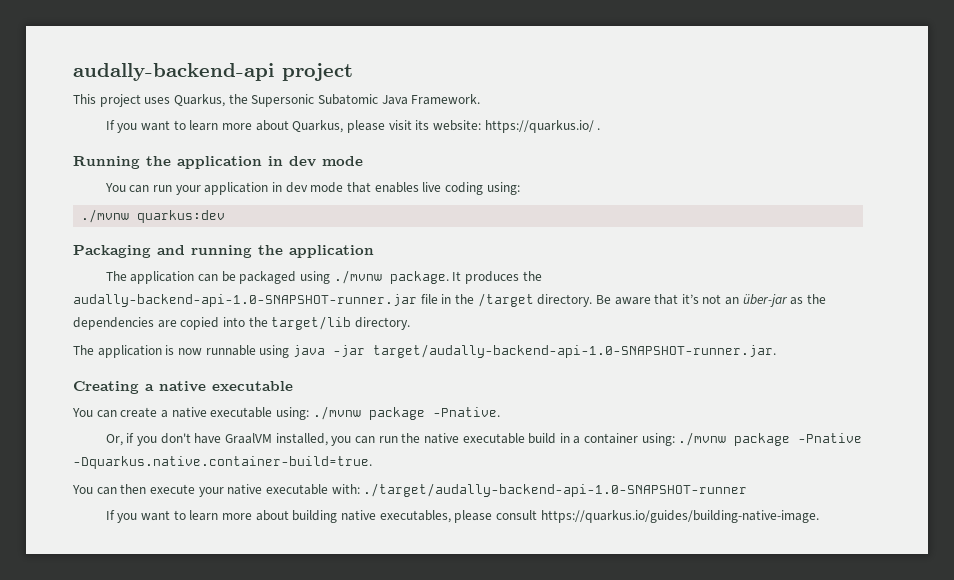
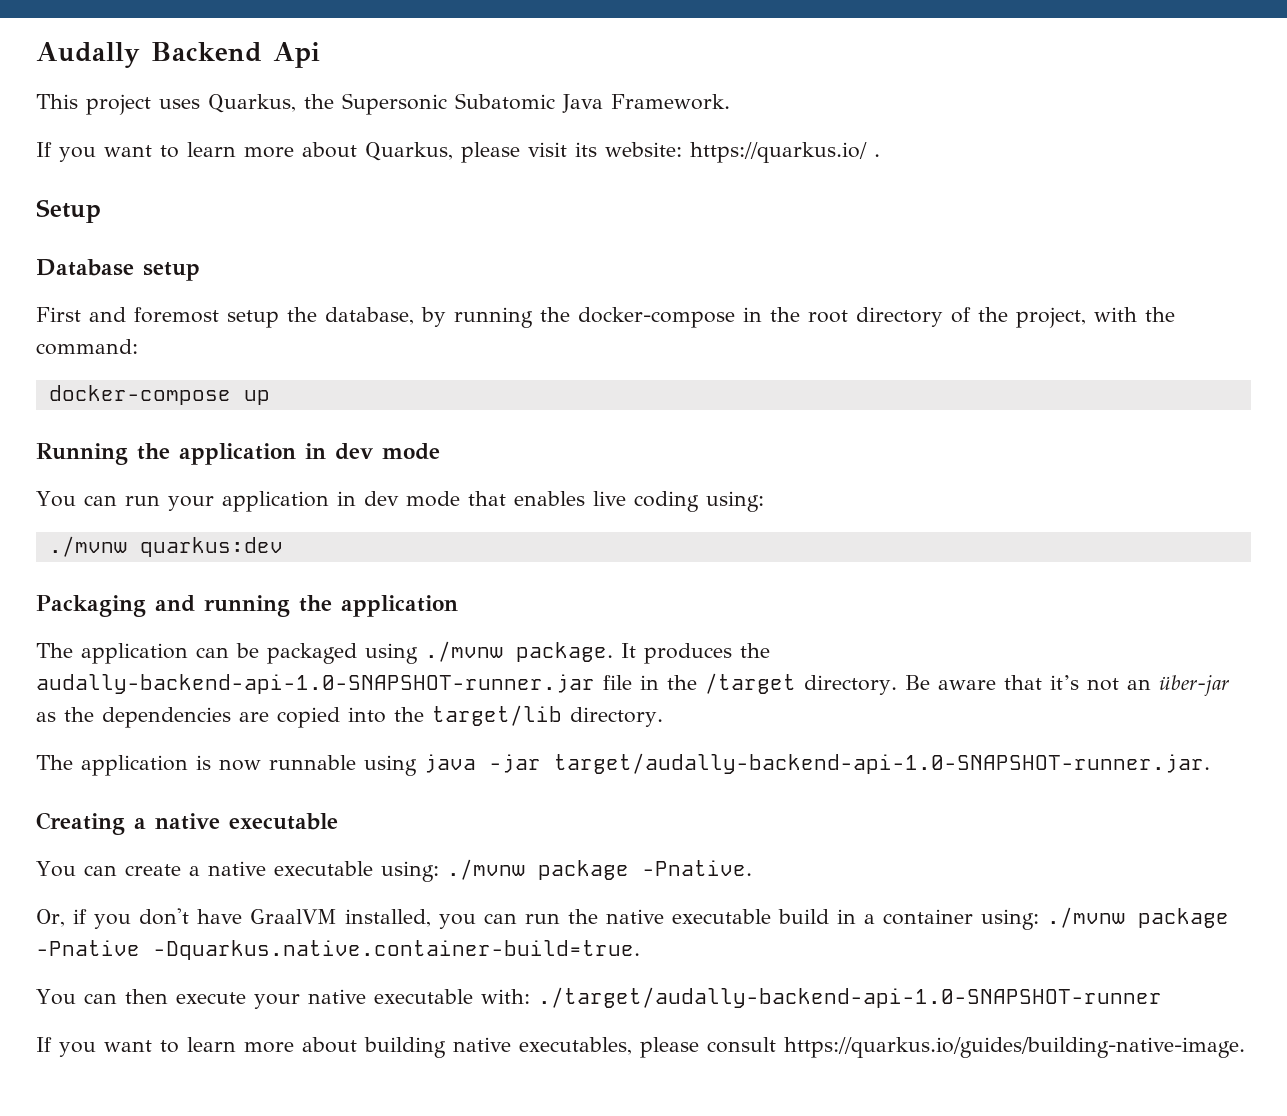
[73,63,353,81] audally-backend-api project -> [36,42,320,68] Audally Backend Api
(601, 129) none -> [36,199,101,223] [36,259,200,281] [36,307,1175,328] [36,339,138,355] [48,385,270,405] // Setup // Database setup // First and foremost setup the database, by running the docker-compose in the root directory of the project, with the command: // docker-compose up

